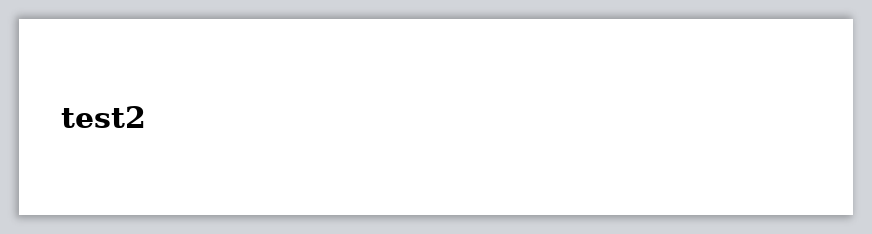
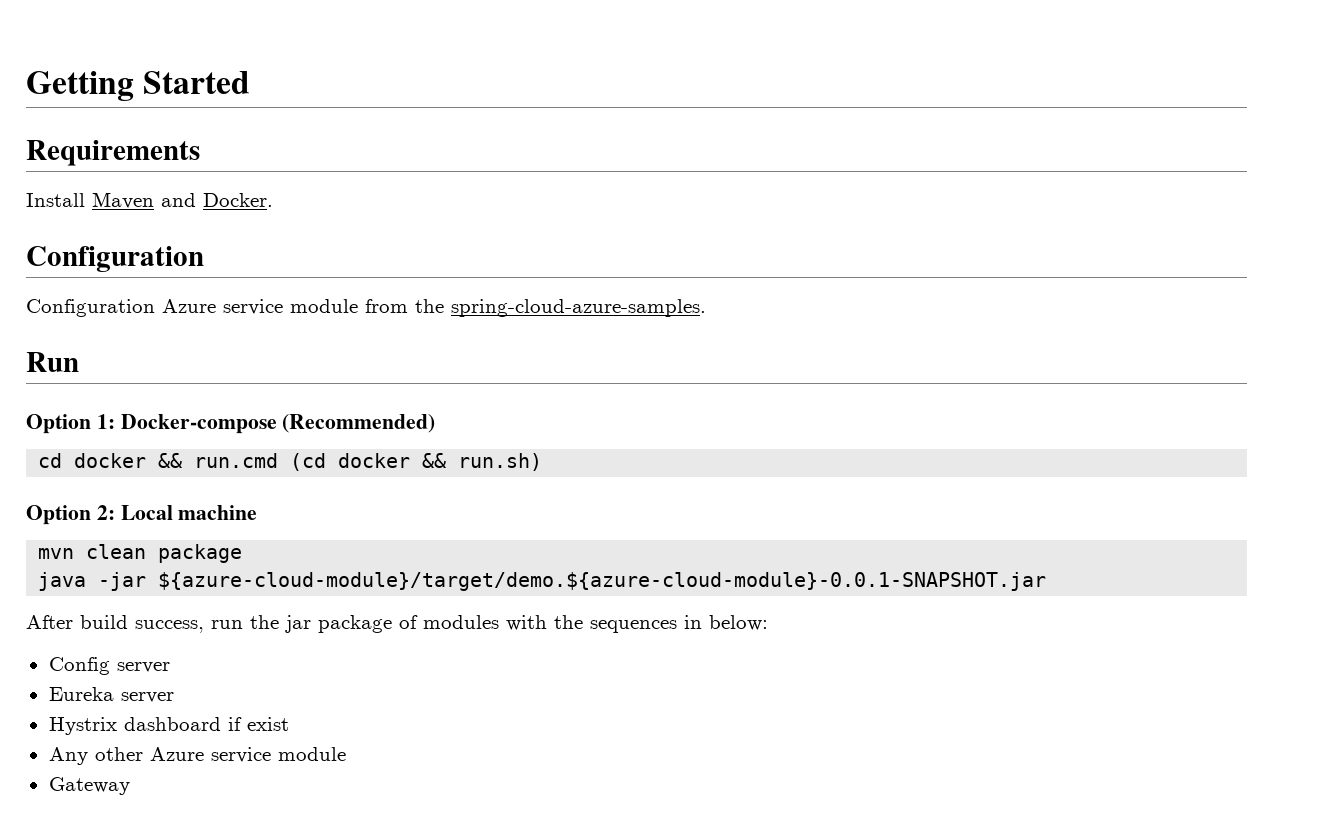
[61,106,146,128] test2 -> [26,71,251,101] [26,140,200,166] [26,192,273,209] [26,246,204,272] [26,299,706,317] [26,352,79,372] [26,414,436,434] [38,453,543,471] [26,505,258,525] [38,544,243,563] [38,572,1047,591] [26,615,768,633] [48,657,170,675] [48,687,174,703] [48,717,289,735] [48,747,346,765] [48,777,130,795] Getting Started // Requirements // Install Maven and Docker. // Configuration // Configuration Azure service module from the spring-cloud-azure-samples. // Run // Option 1: Docker-compose (Recommended) // cd docker && run.cmd (cd docker && run.sh) // Option 2: Local machine // mvn clean package // java -jar ${azure-cloud-module}/target/demo.${azure-cloud-module}-0.0.1-SNAPSHOT.jar // After build success, run the jar package of modules with the sequences in below: // Config server // Eureka server // Hystrix dashboard if exist // Any other Azure service module // Gateway

